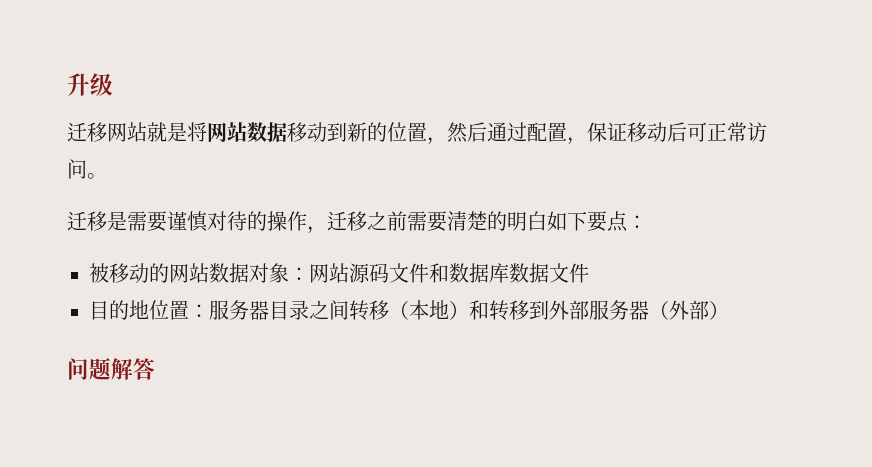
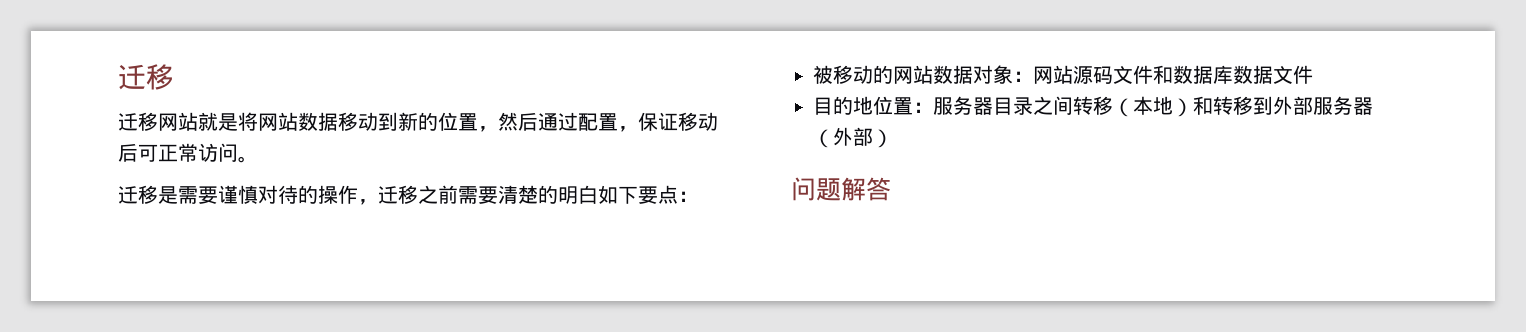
[67,73,113,96] 升级 -> [118,64,174,90] 迁移

